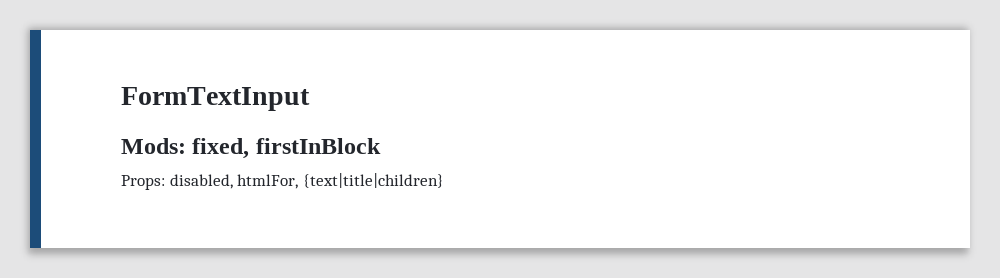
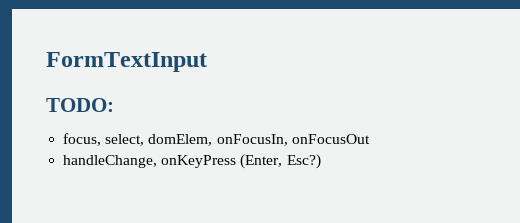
[121,138,381,159] [121,173,444,190] Mods: fixed, firstInBlock // Props: disabled, htmlFor, {text|title|children} -> [46,98,114,112] [63,133,370,146] [63,154,321,169] TODO: // focus, select, domElem, onFocusIn, onFocusOut // handleChange, onKeyPress (Enter, Esc?)

